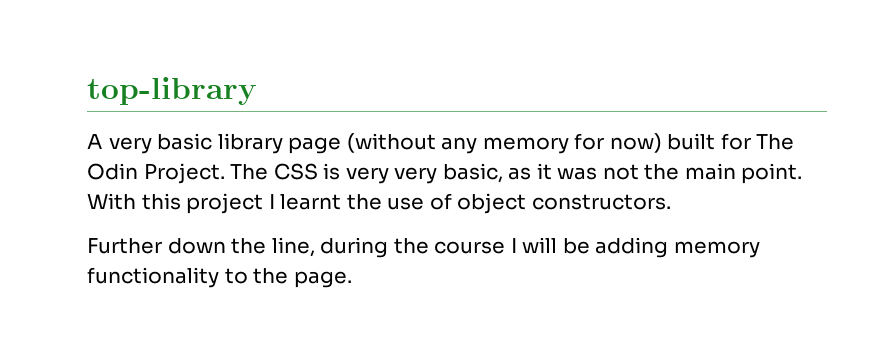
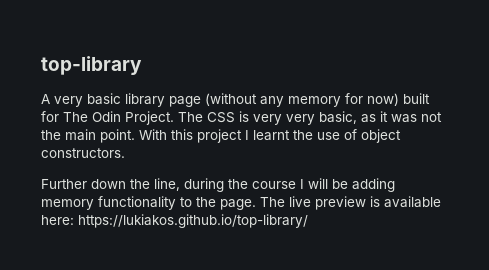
(352, 279) none -> [260,196,441,210] [41,214,308,228] The live preview is available here: https://lukiakos.github.io/top-library/

